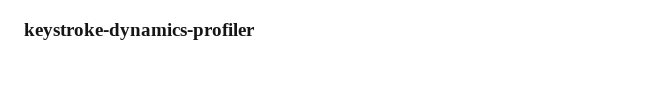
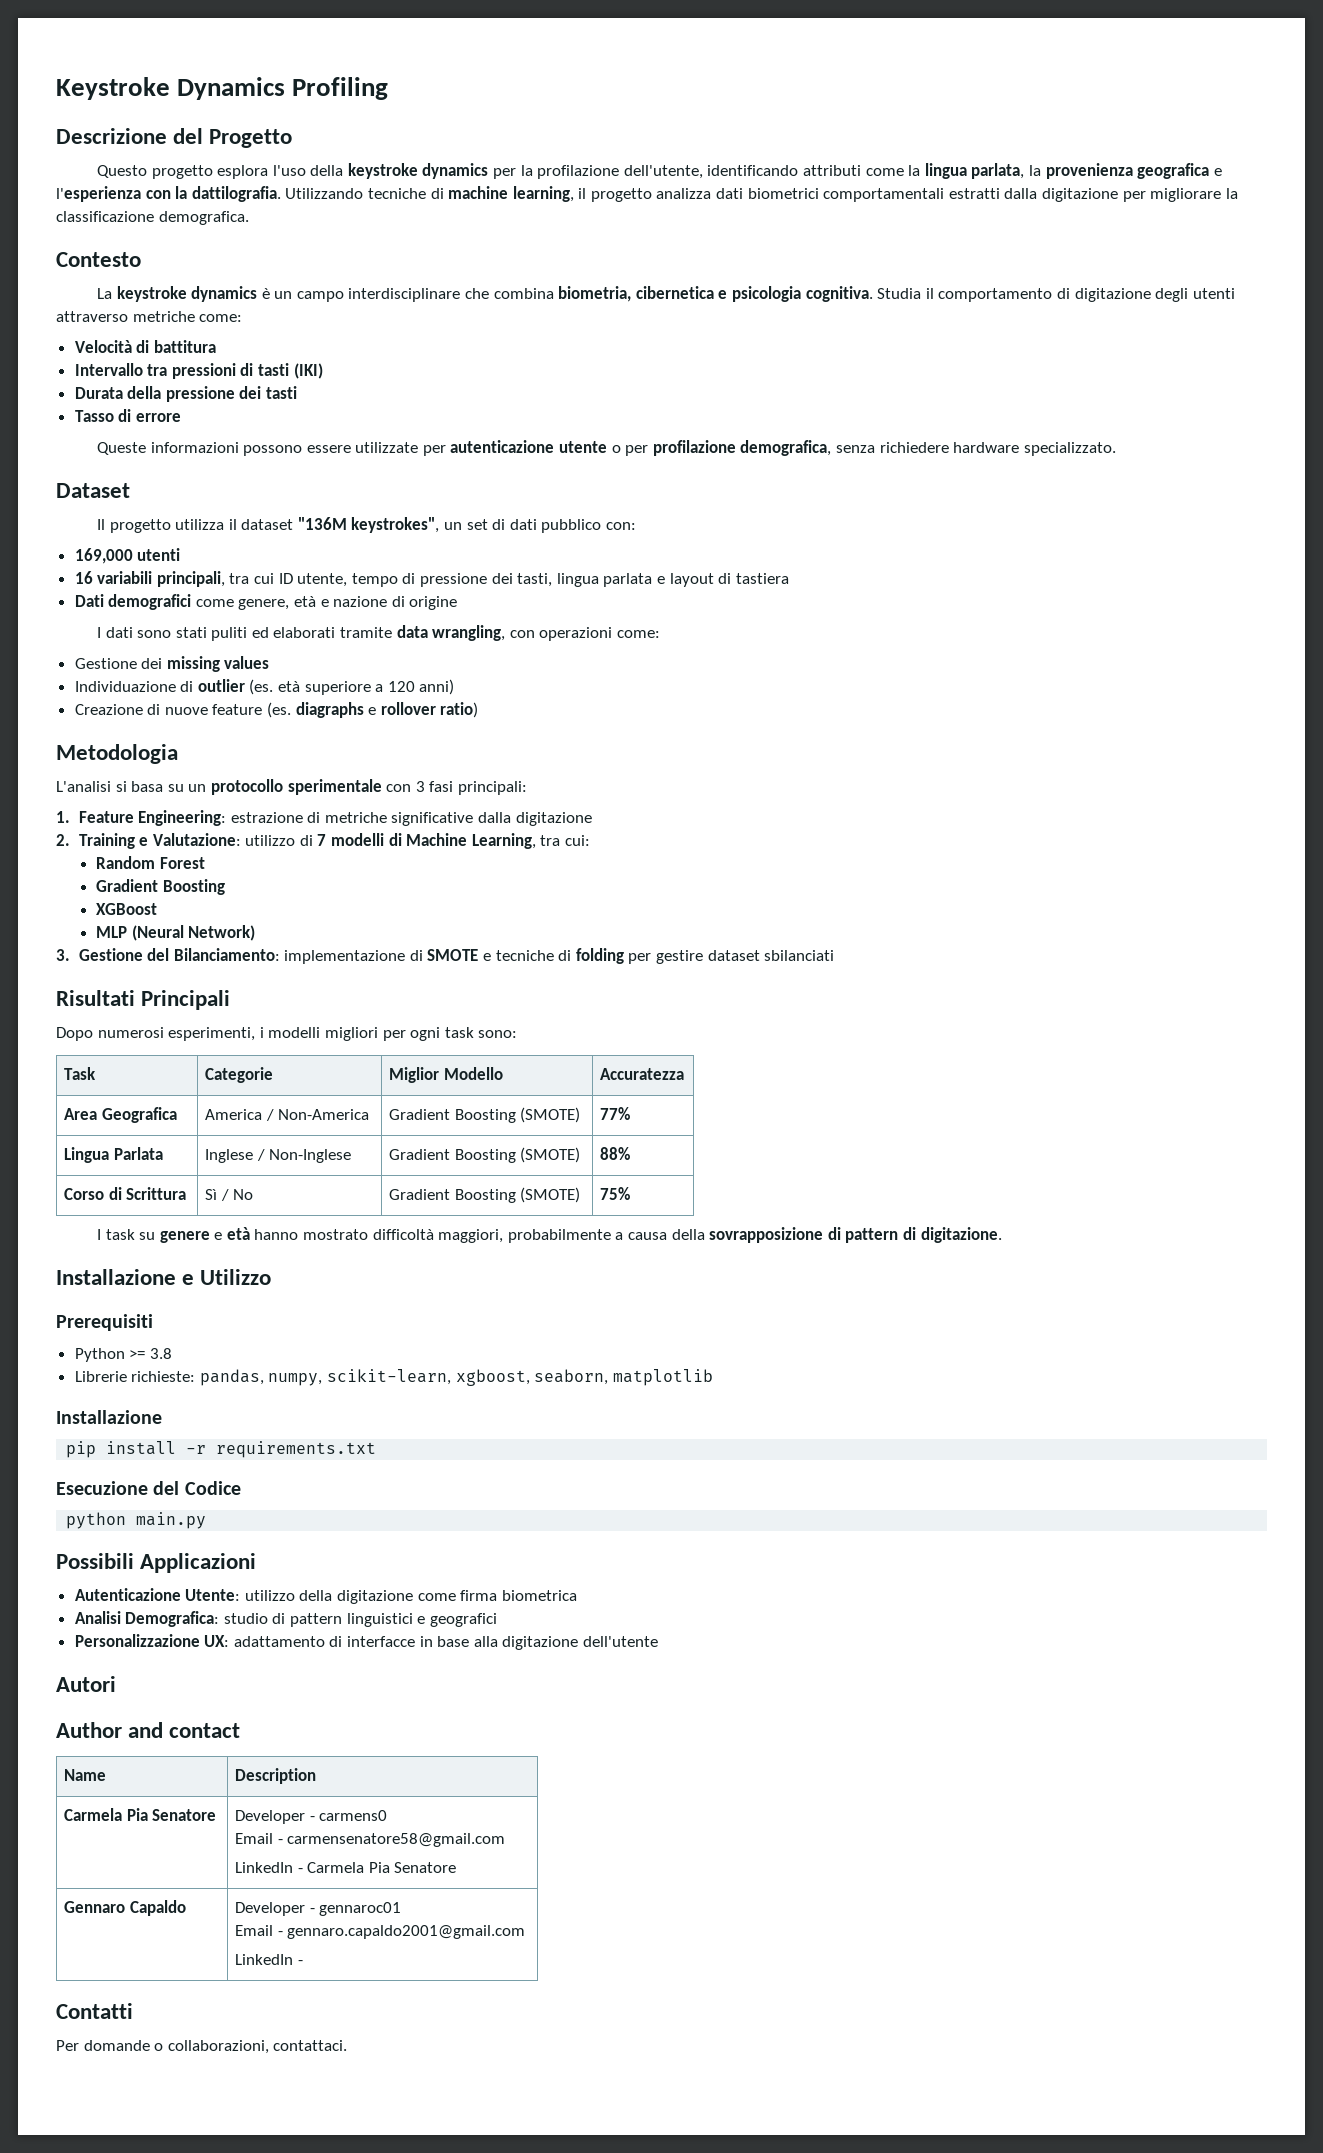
[24,23,255,40] keystroke-dynamics-profiler -> [56,77,389,100] [56,128,293,148] [96,163,1222,179] [56,186,1238,202] [56,211,249,225] [56,252,141,267] [96,286,1235,302] [56,311,243,322] [74,340,216,353] [74,363,323,379] [74,386,298,402] [74,409,181,422] [96,440,1116,456] [56,483,130,498] [96,517,637,533] [74,548,181,564] [74,571,789,587] [74,594,458,610] [96,625,661,641] [74,656,270,672] [74,679,455,695] [74,702,479,718] [56,744,178,764] [56,779,527,795] [56,810,592,826] [56,833,590,849] [95,856,205,869] [95,879,225,895] [95,903,157,915] [95,925,256,941] [56,948,835,964] [56,990,231,1010] [56,1027,518,1041] [64,1067,97,1080] [205,1067,274,1083] [389,1067,503,1083] [600,1068,685,1080] [64,1107,177,1123] [205,1109,370,1121] [389,1107,581,1123] [600,1107,631,1120] [64,1147,163,1163] [205,1149,352,1163] [389,1147,581,1163] [600,1147,631,1160] [64,1187,187,1200] [205,1189,254,1201] [389,1187,581,1203] [600,1187,631,1200] [96,1227,1002,1243] [56,1269,272,1285] [56,1314,153,1331] [74,1348,172,1362] [74,1369,713,1386] [56,1410,162,1424] [66,1441,377,1458] [56,1481,241,1495] [66,1512,207,1529] [56,1553,257,1573] [74,1588,577,1604] [74,1611,497,1627] [74,1634,659,1650] [56,1676,116,1692] [56,1722,241,1738] [64,1769,107,1781] [235,1768,317,1784] [64,1808,217,1821] [235,1810,388,1824] [235,1833,506,1847] [235,1862,457,1873] [64,1900,186,1916] [235,1902,402,1916] [235,1925,526,1939] [235,1954,303,1965] [56,2003,133,2019] [56,2040,348,2054] Keystroke Dynamics Profiling // Descrizione del Progetto // Questo progetto esplora l'uso della keystroke dynamics per la profilazione dell'utente, identificando attributi come la lingua parlata, la provenienza geografica e l'esperienza con la dattilografia. Utilizzando tecniche di machine learning, il progetto analizza dati biometrici comportamentali estratti dalla digitazione per migliorare la classificazione demografica. // Contesto // La keystroke dynamics è un campo interdisciplinare che combina biometria, cibernetica e psicologia cognitiva. Studia il comportamento di digitazione degli utenti attraverso metriche come: // Velocità di battitura // Intervallo tra pressioni di tasti (IKI) // Durata della pressione dei tasti // Tasso di errore // Queste informazioni possono essere utilizzate per autenticazione utente o per profilazione demografica, senza richiedere hardware specializzato. // Dataset // Il progetto utilizza il dataset "136M keystrokes", un set di dati pubblico con: // 169,000 utenti // 16 variabili principali, tra cui ID utente, tempo di pressione dei tasti, lingua parlata e layout di tastiera // Dati demografici come genere, età e nazione di origine // I dati sono stati puliti ed elaborati tramite data wrangling, con operazioni come: // Gestione dei missing values // Individuazione di outlier (es. età superiore a 120 anni) // Creazione di nuove feature (es. diagraphs e rollover ratio) // Metodologia // L'analisi si basa su un protocollo sperimentale con 3 fasi principali: // 1. Feature Engineering: estrazione di metriche significative dalla digitazione // 2. Training e Valutazione: utilizzo di 7 modelli di Machine Learning, tra cui: // Random Forest // Gradient Boosting // XGBoost // MLP (Neural Network) // 3. Gestione del Bilanciamento: implementazione di SMOTE e tecniche di folding per gestire dataset sbilanciati // Risultati Principali // Dopo numerosi esperimenti, i modelli migliori per ogni task sono: // Task | Categorie | Miglior Modello | Accuratezza // Area Geografica | America / Non-America | Gradient Boosting (SMOTE) | 77% // Lingua Parlata | Inglese / Non-Inglese | Gradient Boosting (SMOTE) | 88% // Corso di Scrittura | Sì / No | Gradient Boosting (SMOTE) | 75% // I task su genere e età hanno mostrato difficoltà maggiori, probabilmente a causa della sovrapposizione di pattern di digitazione. // Installazione e Utilizzo // Prerequisiti // Python >= 3.8 // Librerie richieste: pandas, numpy, scikit-learn, xgboost, seaborn, matplotlib // Installazione // pip install -r requirements.txt // Esecuzione del Codice // python main.py // Possibili Applicazioni // Autenticazione Utente: utilizzo della digitazione come firma biometrica // Analisi Demografica: studio di pattern linguistici e geografici // Personalizzazione UX: adattamento di interfacce in base alla digitazione dell'utente // Autori // Author and contact // Name | Description // Carmela Pia Senatore | Developer - carmens0 // Email - carmensenatore58@gmail.com // LinkedIn - Carmela Pia Senatore // Gennaro Capaldo | Developer - gennaroc01 // Email - gennaro.capaldo2001@gmail.com // LinkedIn - // Contatti // Per domande o collaborazioni, contattaci.

